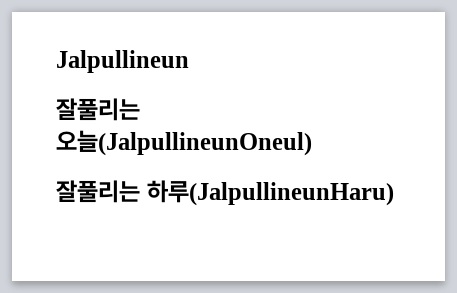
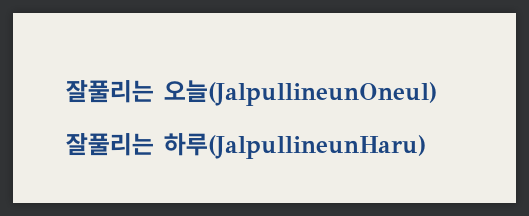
[56,50,189,73] Jalpullineun // -> (66, 91) none

